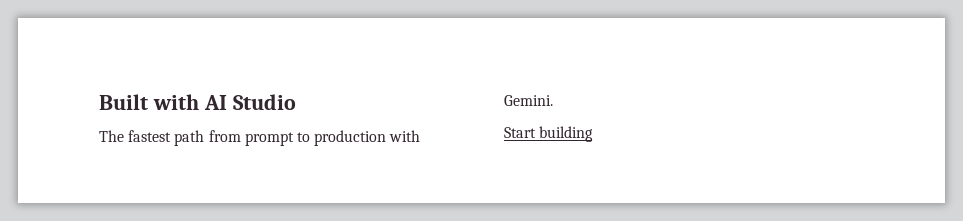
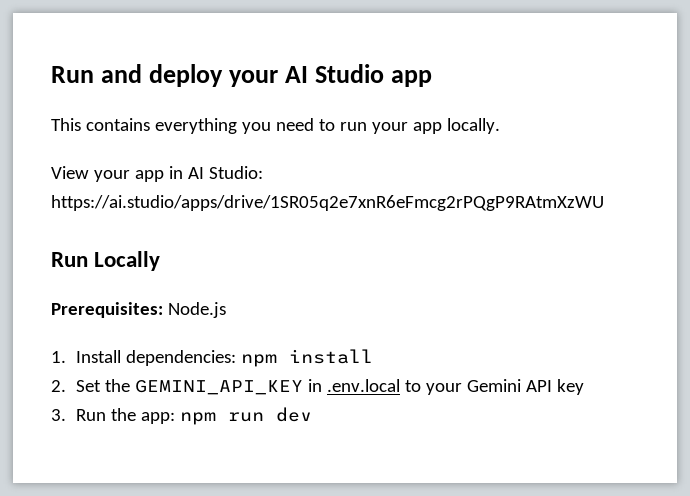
[99,94,296,110] [99,130,421,146] [504,95,553,106] [504,126,594,142] Built with AI Studio // The fastest path from prompt to production with Gemini. // Start building -> [51,64,433,87] [51,118,500,134] [51,166,263,182] [51,195,604,211] [51,251,161,271] [51,302,226,318] [51,349,373,367] [51,379,584,395] [51,407,312,425] Run and deploy your AI Studio app // This contains everything you need to run your app locally. // View your app in AI Studio: https://ai.studio/apps/drive/1SR05q2e7xnR6eFmcg2rPQgP9RAtmXzWU // Run Locally // Prerequisites: Node.js // 1. Install dependencies: npm install // 2. Set the GEMINI_API_KEY in .env.local to your Gemini API key // 3. Run the app: npm run dev

